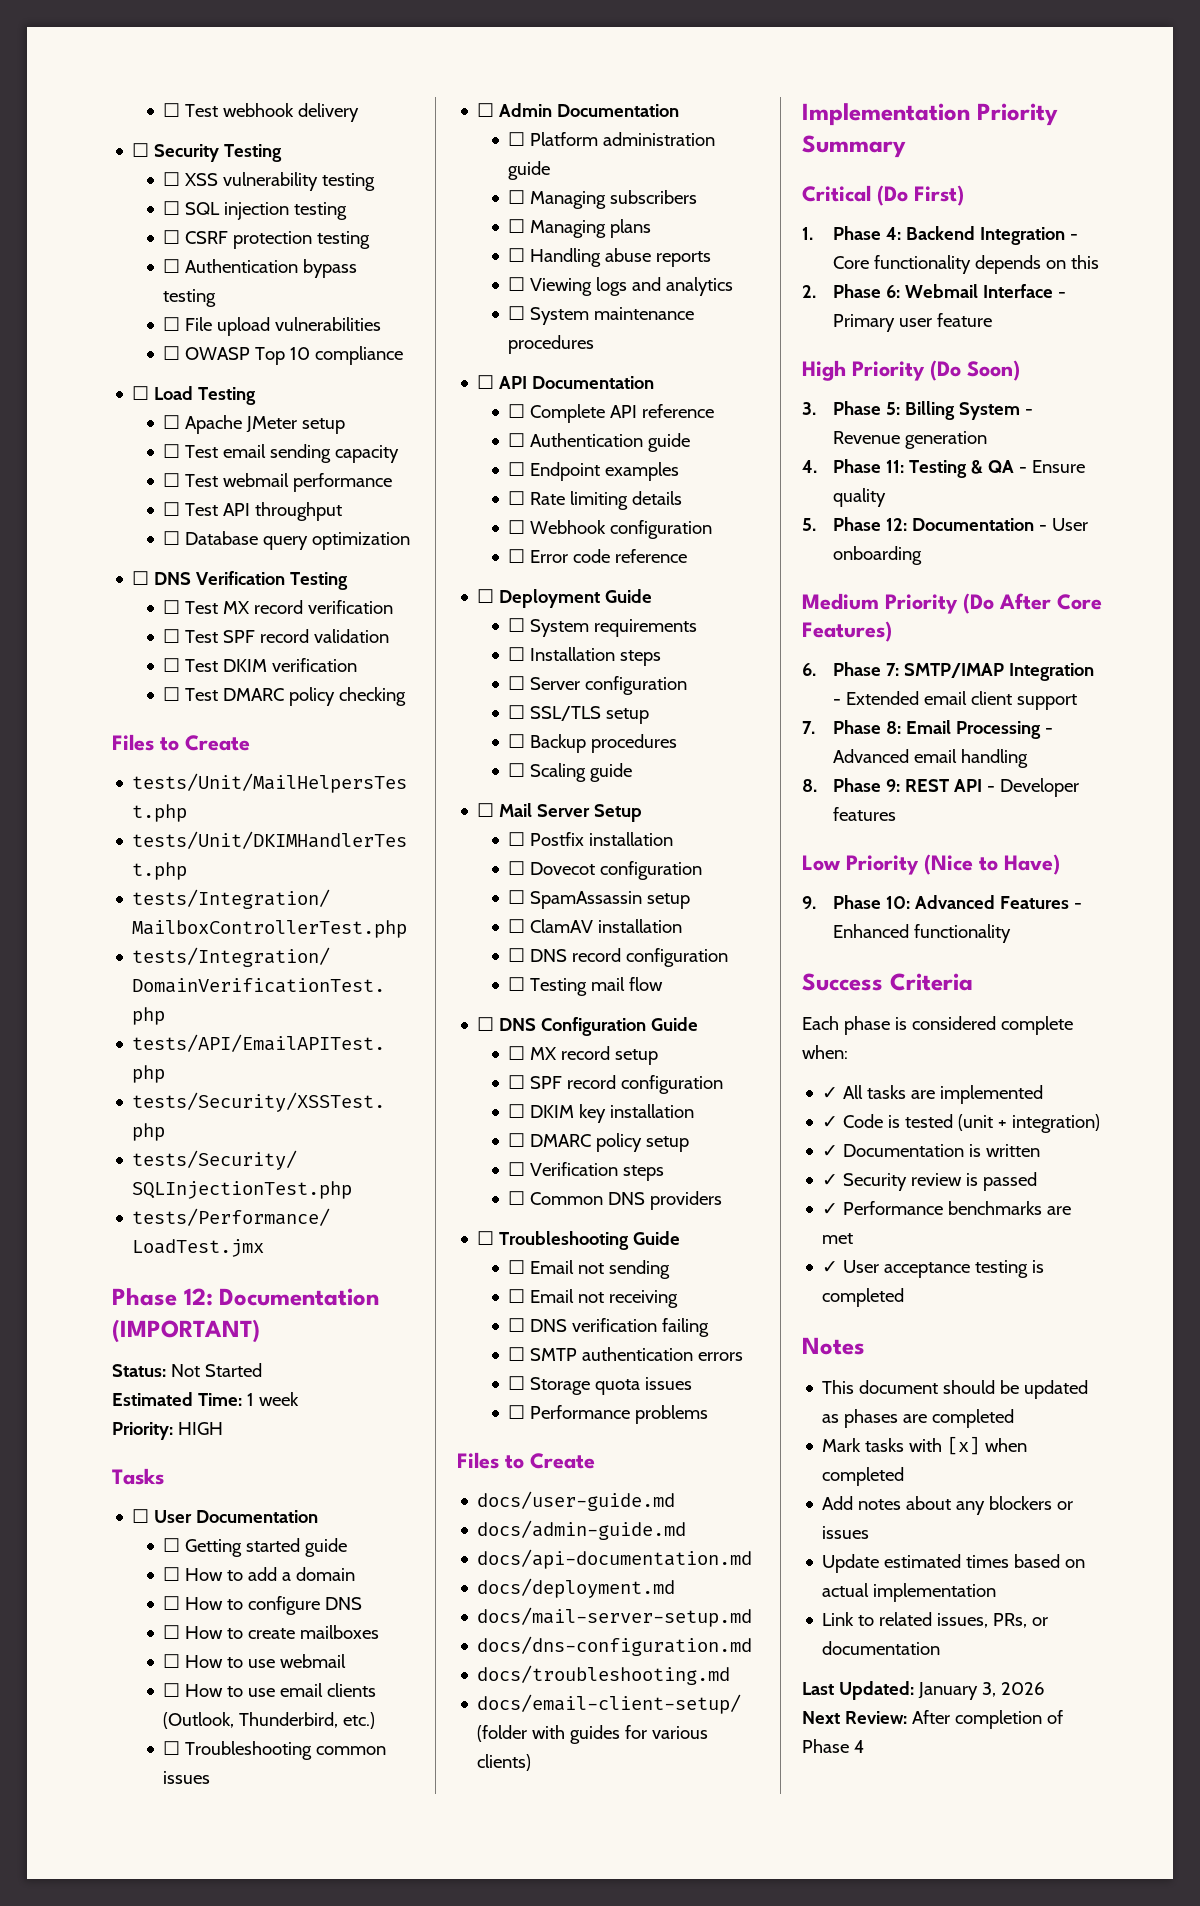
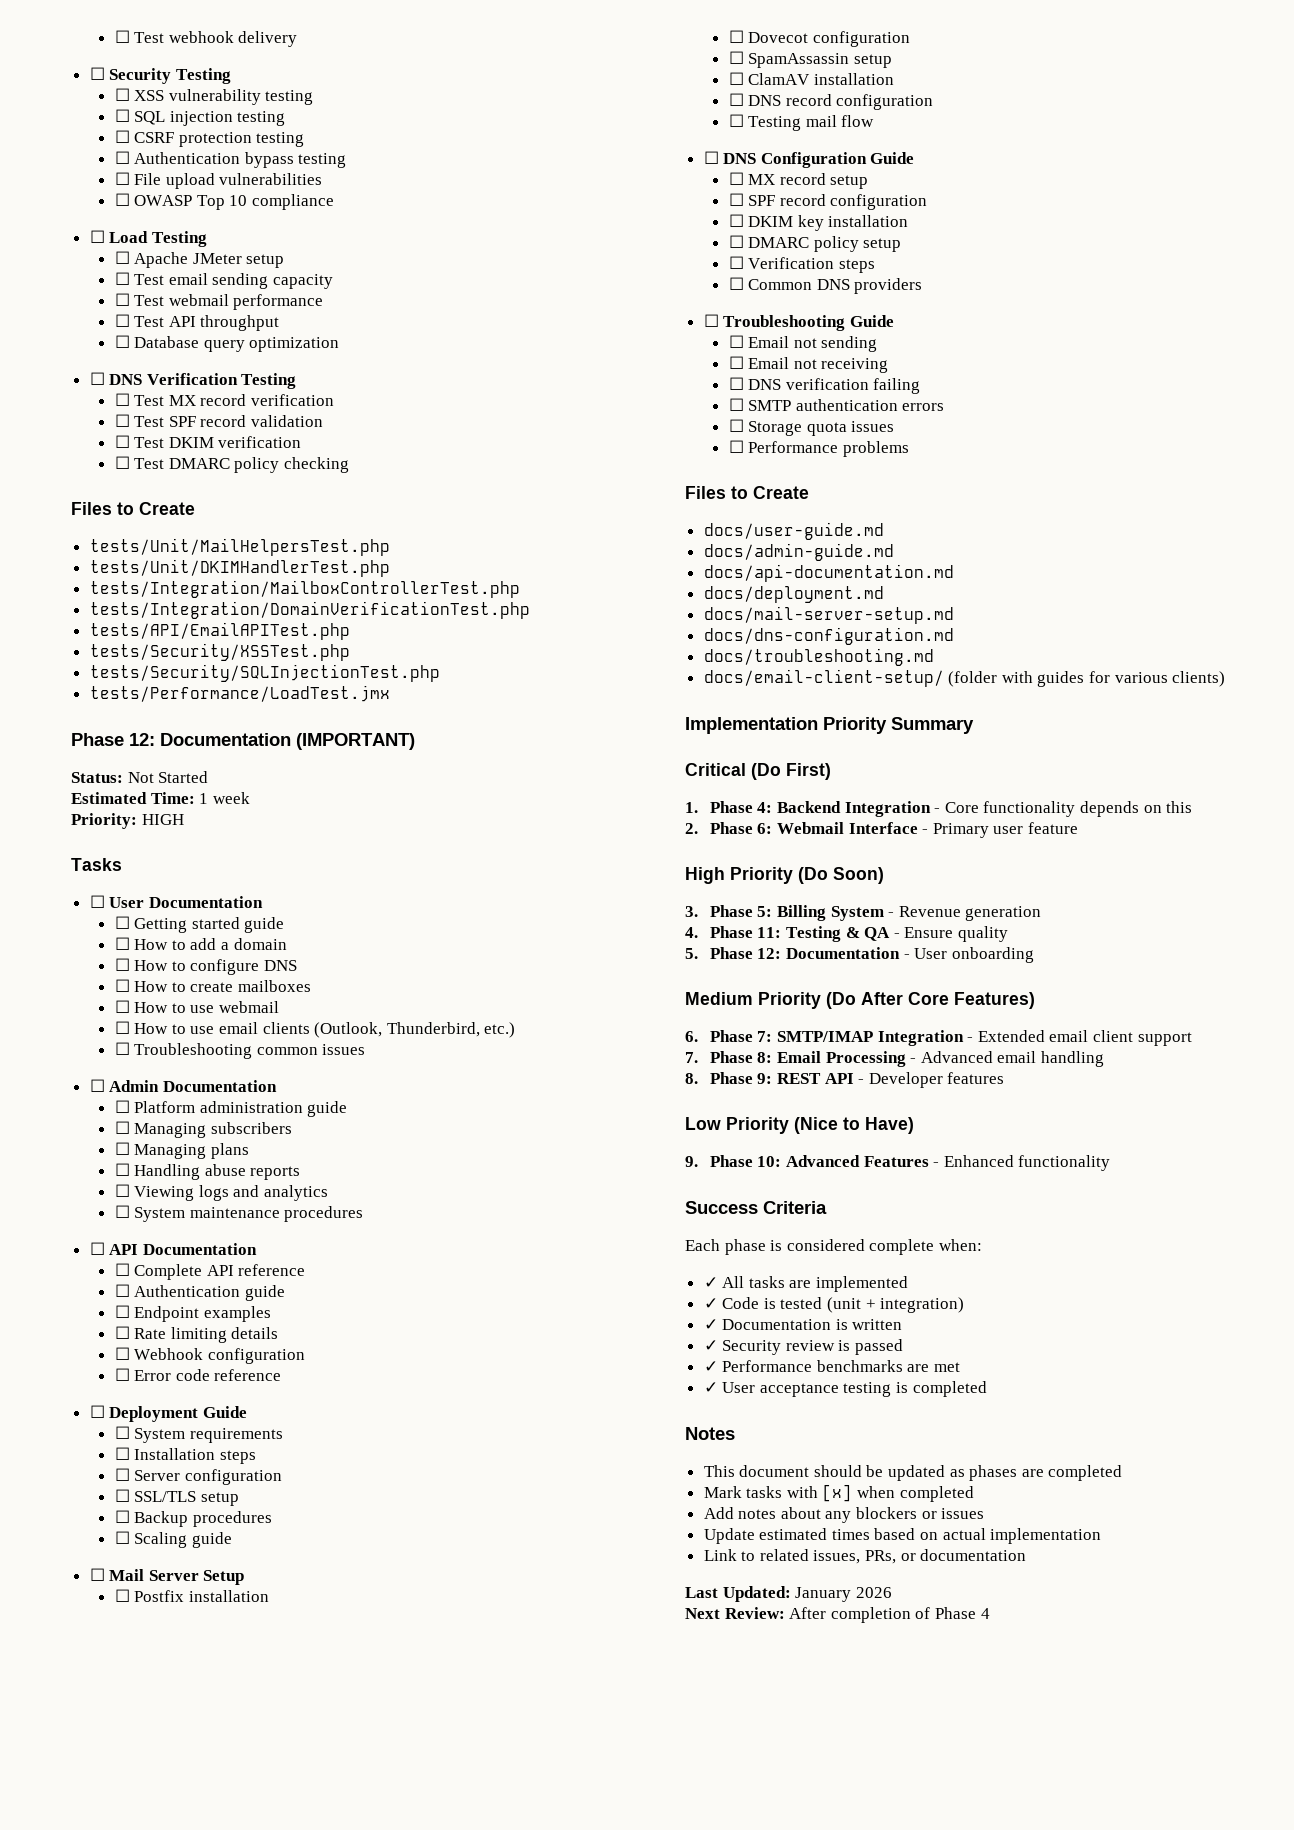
[981,1682,996,1697] 3, -> (852, 1594) none

